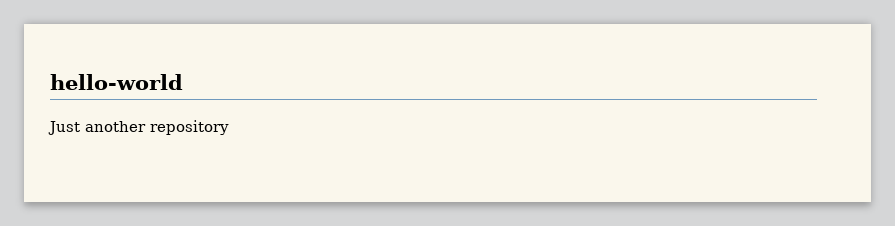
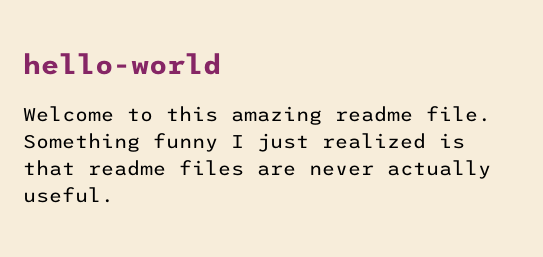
[48,120,229,135] Just another repository -> [23,106,491,125] [23,133,465,152] [23,160,491,179] [23,187,114,203] Welcome to this amazing readme file. Something funny I just realized is that readme files are never actually useful.

